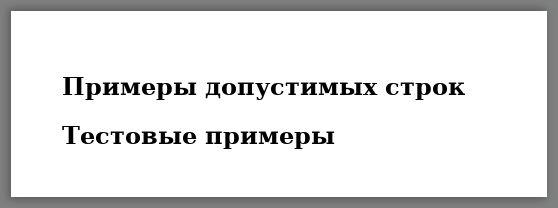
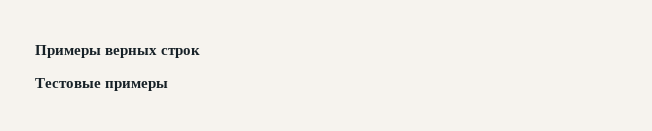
[205,82,378,100] допустимых -> [105,48,158,58] верных

